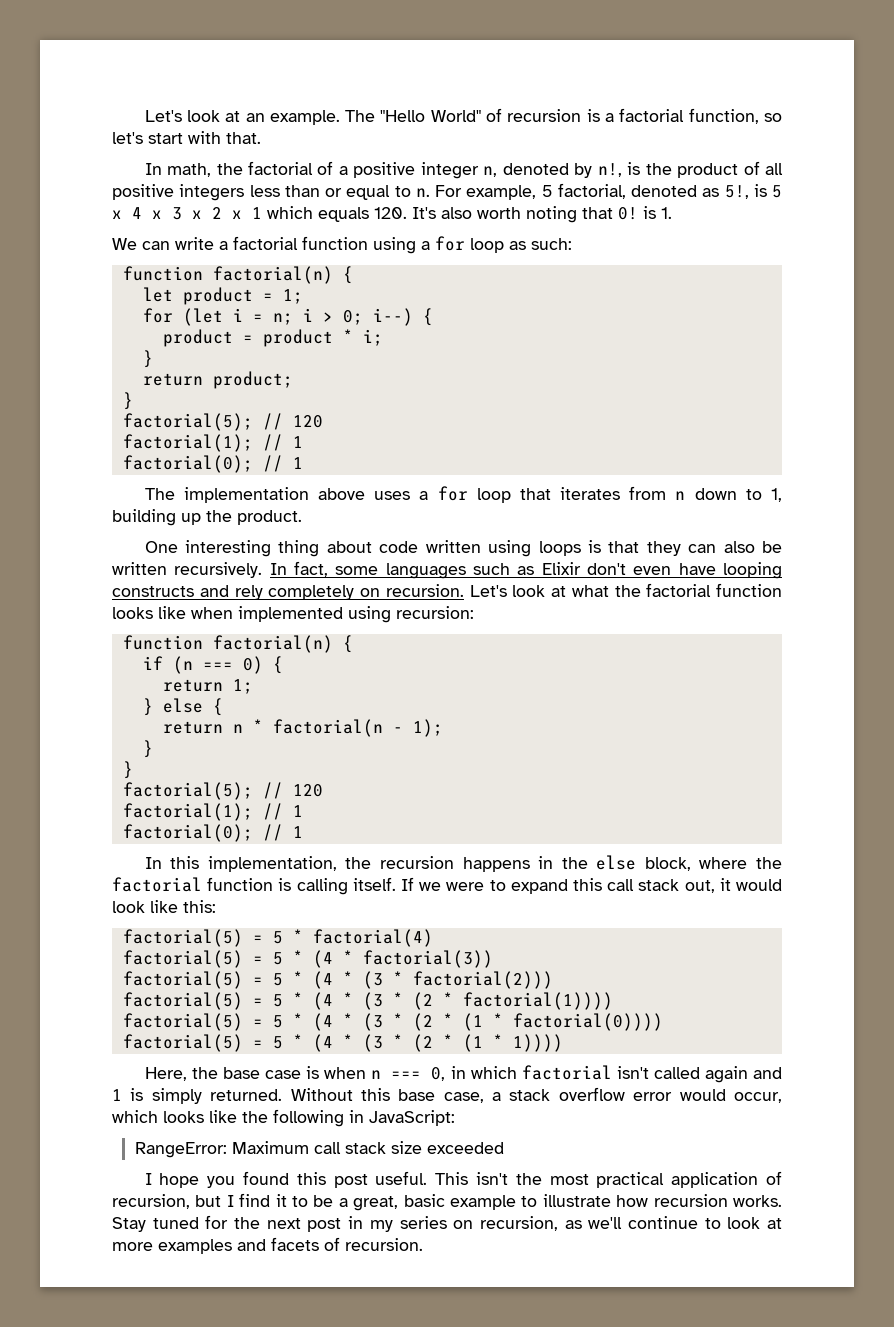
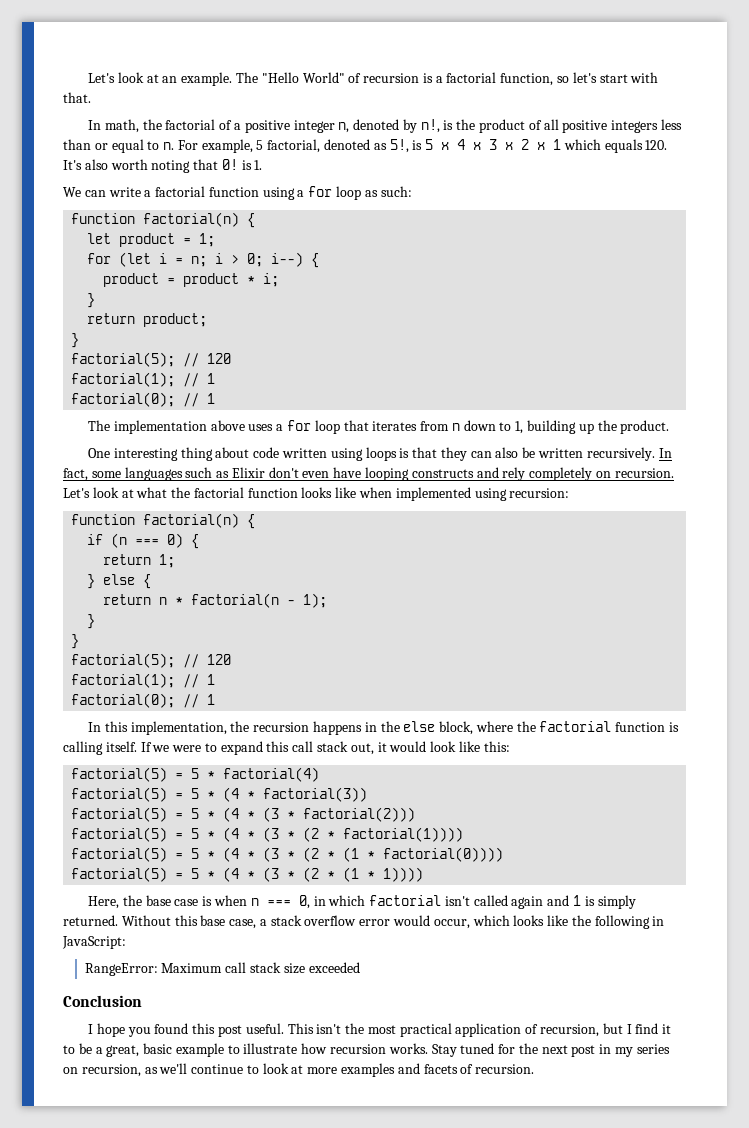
(504, 1148) none -> [63,995,142,1007] // Conclusion

